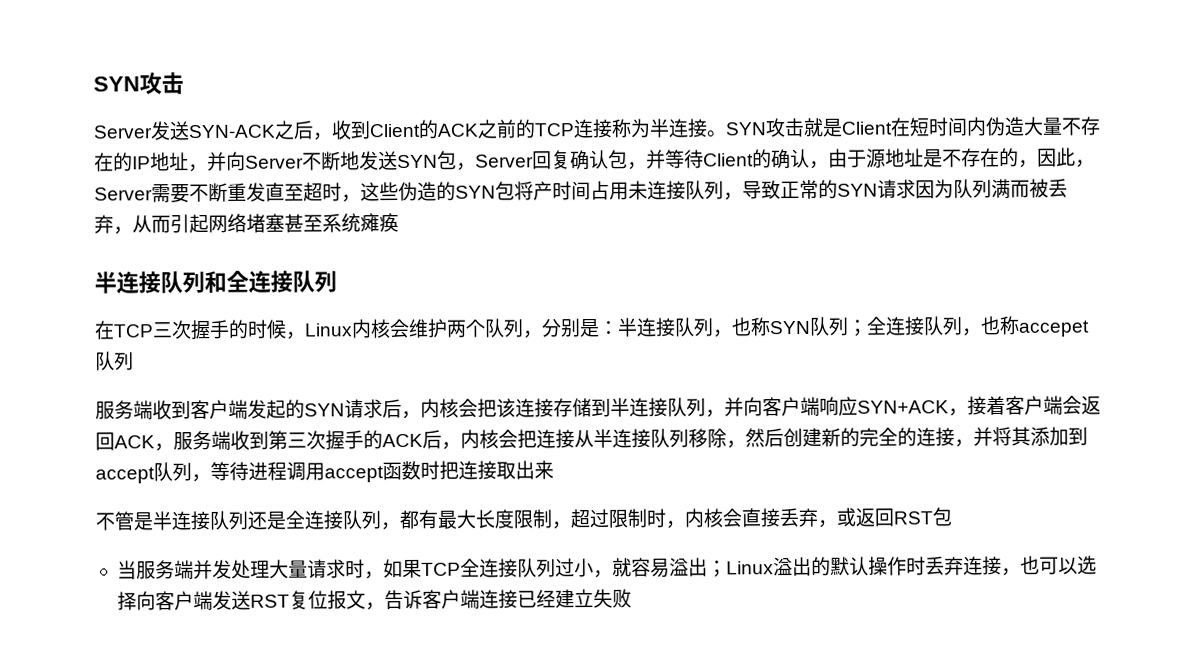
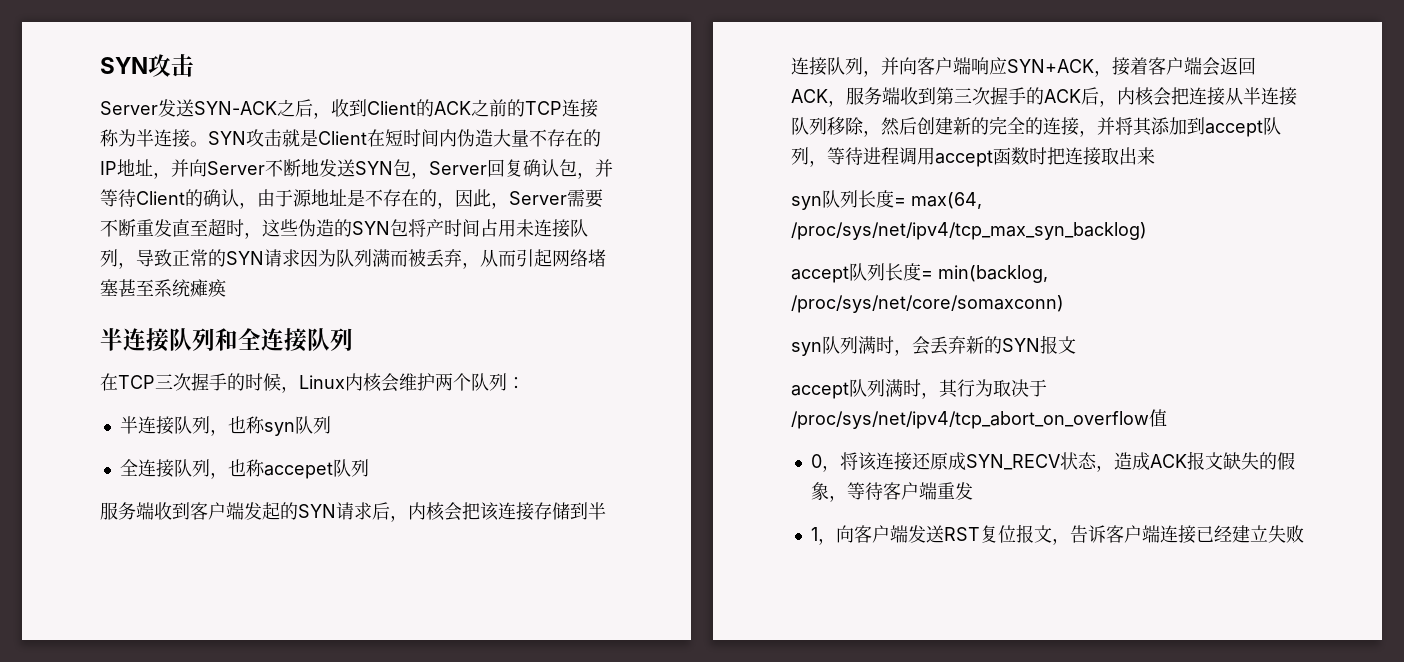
[522,318,600,339] ，分别是 -> (507, 382) none
(619, 327) none -> (525, 383) //
[769,316,868,337] SYN队列； -> [263,416,331,436] syn队列 //
[95,507,952,531] [116,555,1097,580] [116,591,137,611] 不管是半连接队列还是全连接队列，都有最大长度限制，超过限制时，内核会直接丢弃，或返回RST包 // 当服务端并发处理大量请求时，如果TCP全连接队列过小，就容易溢出；Linux溢出的默认操作时丢弃连接，也可以选择 -> [791,190,982,210] [791,222,1147,240] [791,263,1048,283] [791,295,1064,313] [791,335,1076,356] [791,379,1047,399] [791,409,1167,429] [810,451,1295,472] [810,482,973,502] [810,527,836,545] syn队列长度= max(64, /proc/sys/net/ipv4/tcp_max_syn_backlog) // accept队列长度= min(backlog, /proc/sys/net/core/somaxconn) // syn队列满时，会丢弃新的SYN报文 // accept队列满时，其行为取决于/proc/sys/net/ipv4/tcp_abort_on_overflow值 // 0，将该连接还原成SYN_RECV状态，造成ACK报文缺失的假象，等待客户端重发 // 1，

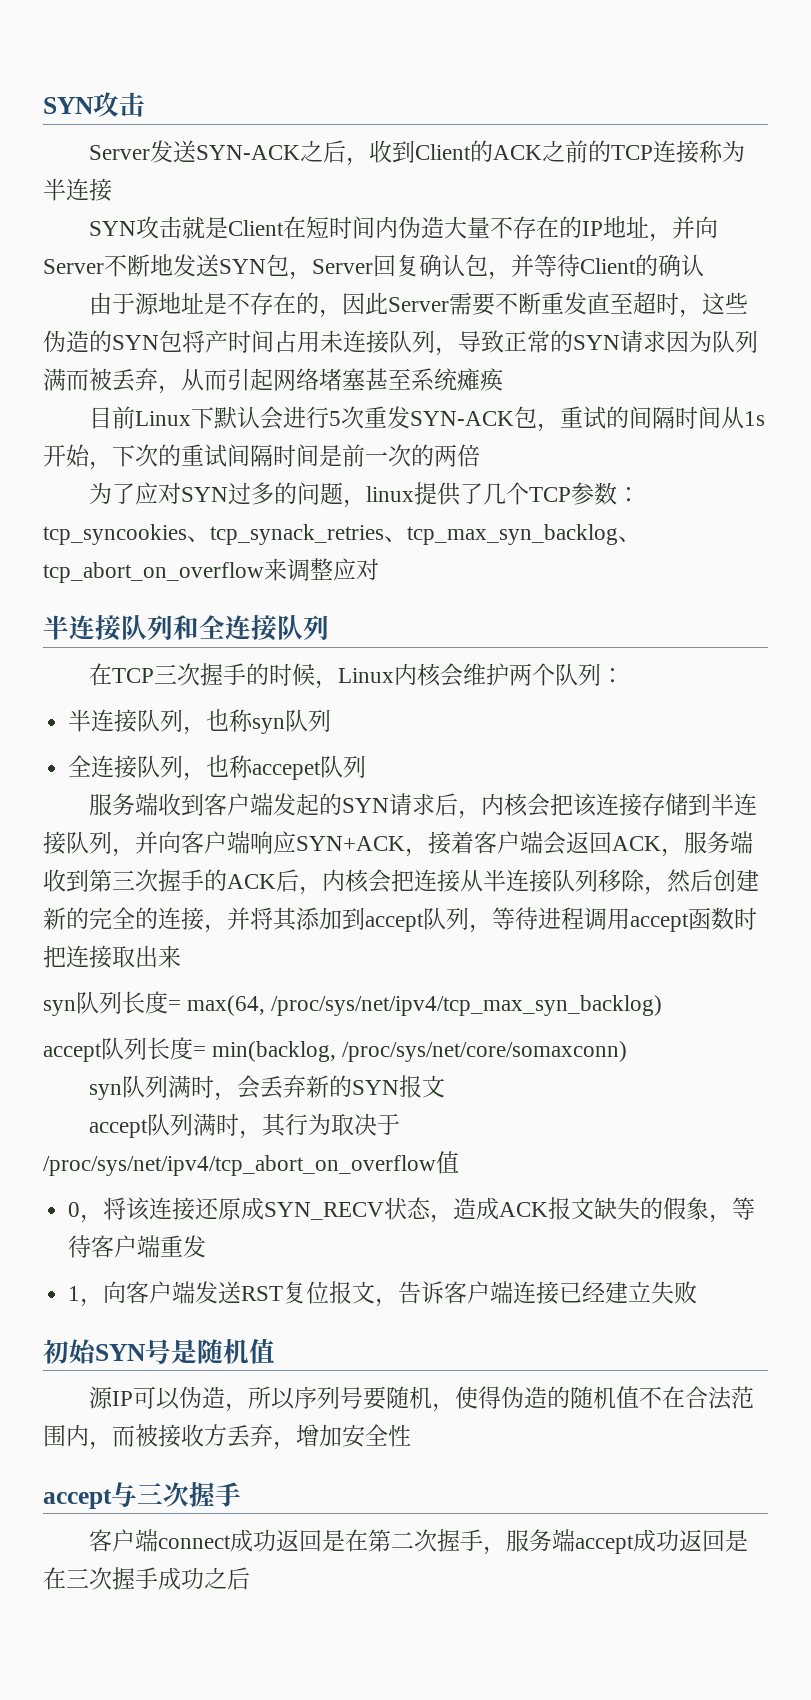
[190,141,208,147] 。 -> (112, 189) //
[239,202,257,209] ， -> (704, 265) //
[491,202,509,209] ， -> (389, 303) none
(226, 288) none -> [89,406,766,432] [43,444,480,470] [89,482,641,508] [43,524,641,545] [43,558,379,583] // 目前Linux下默认会进行5次重发SYN-ACK包，重试的间隔时间从1s开始，下次的重试间隔时间是前一次的两倍 // 为了应对SYN过多的问题，linux提供了几个TCP参数：tcp_syncookies、tcp_synack_retries、tcp_max_syn_backlog、tcp_abort_on_overflow来调整应对
(1304, 534) none -> [43,1338,275,1364] [89,1386,755,1412] [43,1424,411,1450] [43,1481,241,1509] [89,1529,749,1555] [43,1567,250,1590] // 初始SYN号是随机值 // 源IP可以伪造，所以序列号要随机，使得伪造的随机值不在合法范围内，而被接收方丢弃，增加安全性 // accept与三次握手 // 客户端connect成功返回是在第二次握手，服务端accept成功返回是在三次握手成功之后

